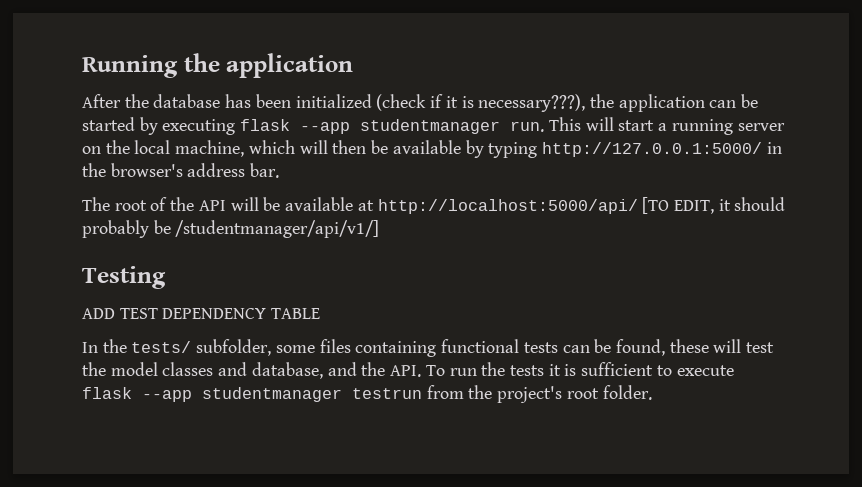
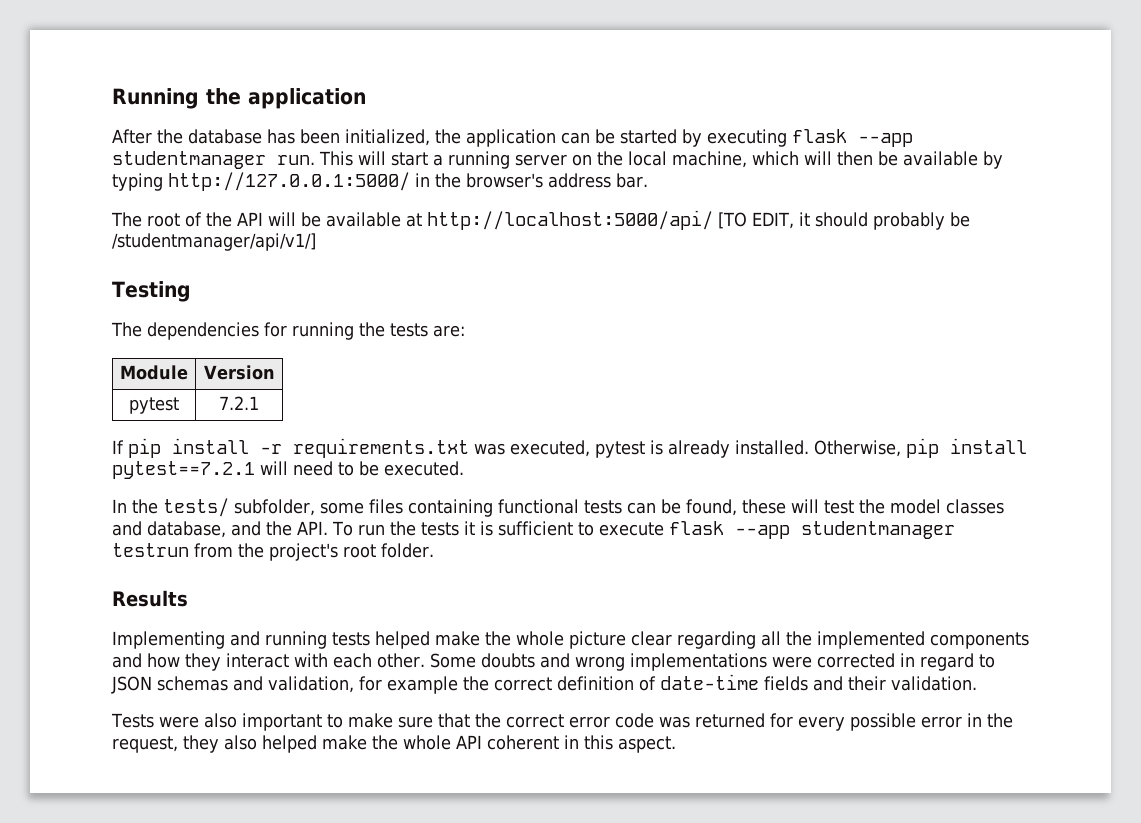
[295,94,586,112] initialized (check if it is necessary???), -> [345,129,430,146] initialized,
[82,308,321,319] ADD TEST DEPENDENCY TABLE -> [111,322,465,340] [120,365,188,380] [203,365,275,380] [129,397,179,414] [219,396,259,410] [112,438,1027,458] [112,461,464,479] The dependencies for running the tests are: // Module | Version // pytest | 7.2.1 // If pip install -r requirements.txt was executed, pytest is already installed. Otherwise, pip install pytest==7.2.1 will need to be executed.
(652, 392) none -> [112,590,188,607] [112,631,1029,649] [112,653,995,671] [111,674,977,694] [111,713,1013,731] [112,735,676,753] // Results // Implementing and running tests helped make the whole picture clear regarding all the implemented components and how they interact with each other. Some doubts and wrong implementations were corrected in regard to JSON schemas and validation, for example the correct definition of date-time fields and their validation. // Tests were also important to make sure that the correct error code was returned for every possible error in the request, they also helped make the whole API coherent in this aspect.

